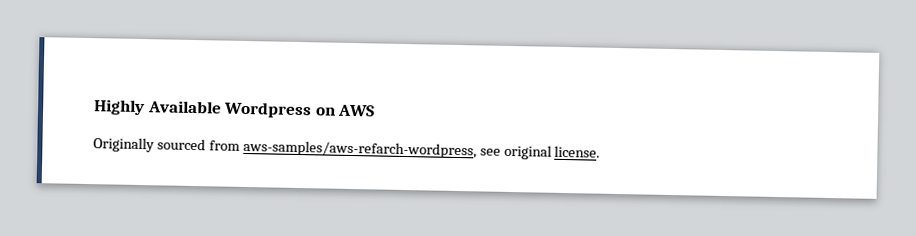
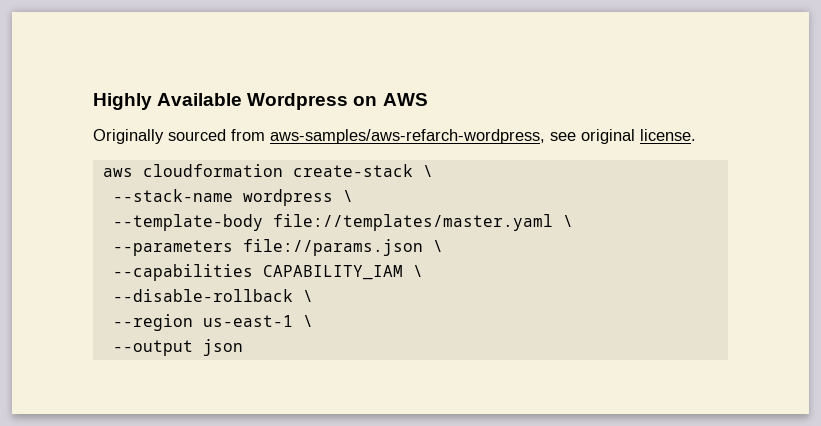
(601, 151) none -> [102,164,433,177] [112,189,353,206] [112,214,573,231] [112,239,443,256] [112,264,423,281] [112,289,313,302] [112,314,313,331] [112,339,243,356] // aws cloudformation create-stack \ // --stack-name wordpress \ // --template-body file://templates/master.yaml \ // --parameters file://params.json \ // --capabilities CAPABILITY_IAM \ // --disable-rollback \ // --region us-east-1 \ // --output json

